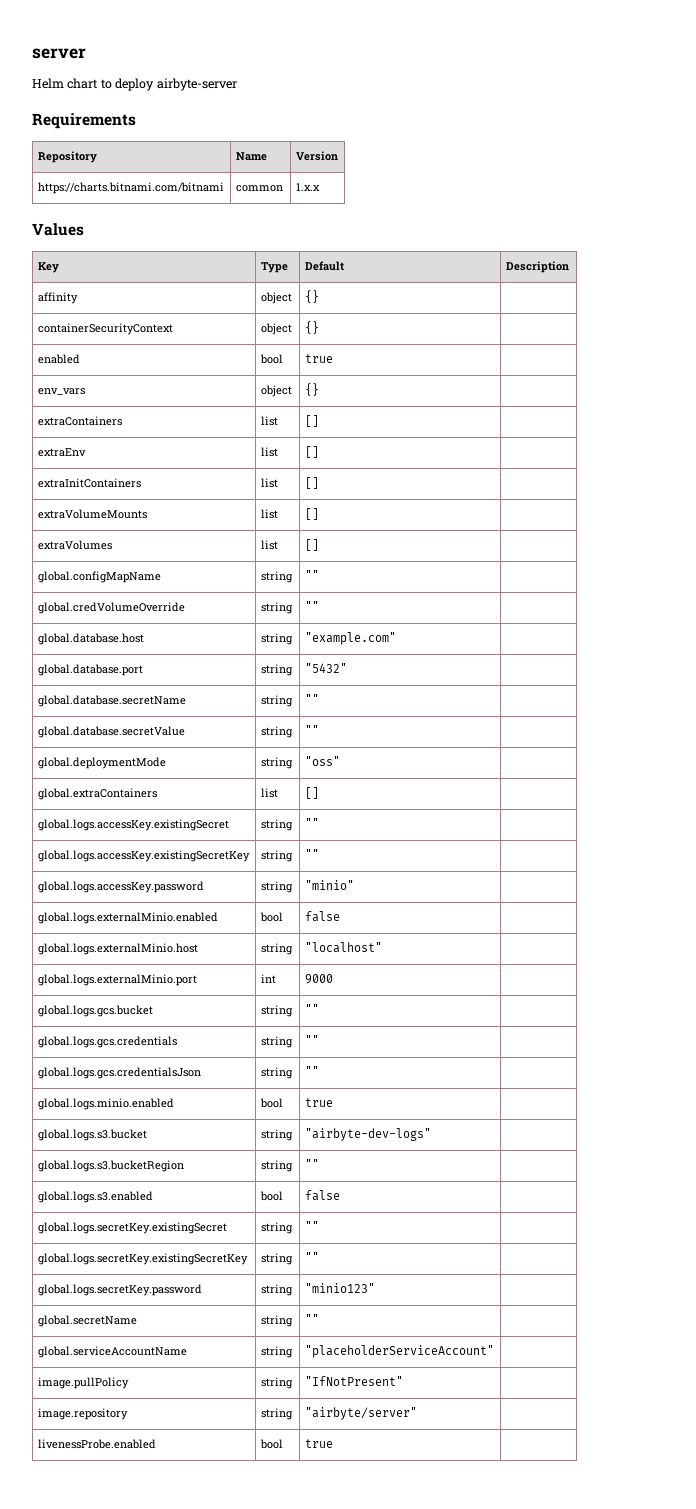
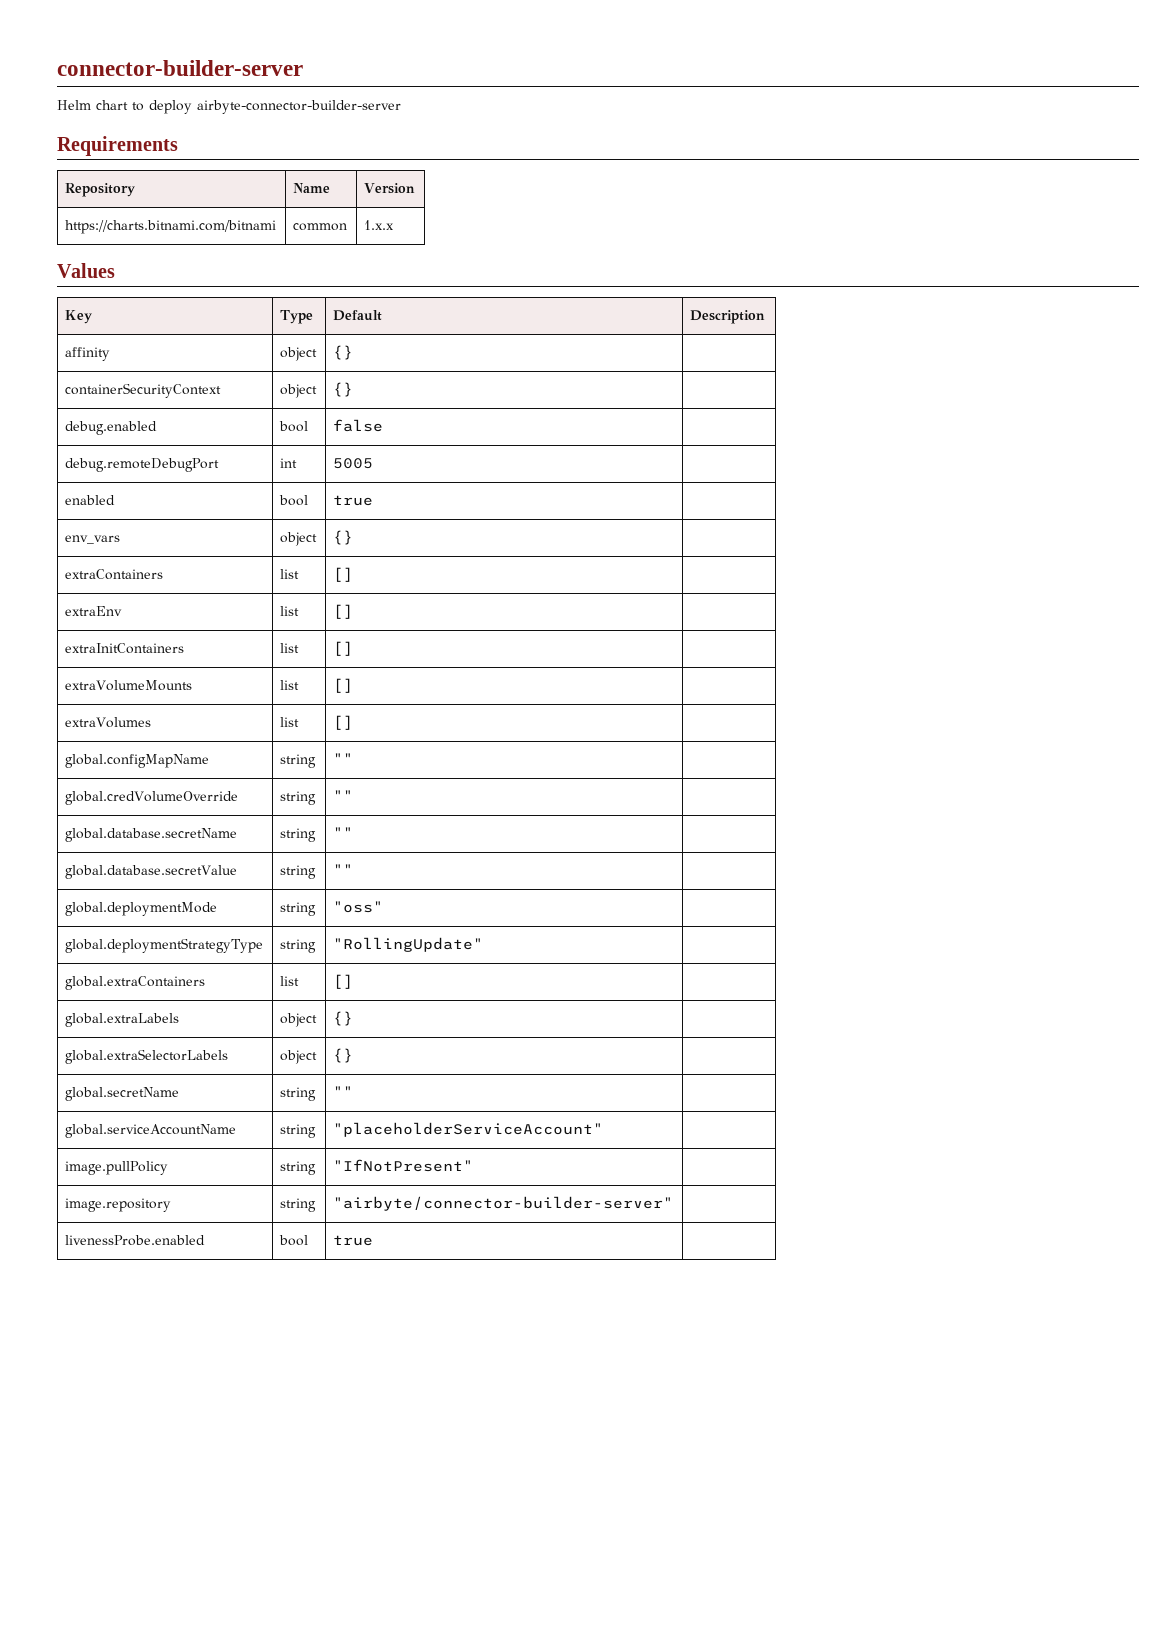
[32,48,86,59] server -> [57,60,303,76] connector-builder-server
[156,78,237,91] airbyte-server -> [197,100,401,114] airbyte-connector-builder-server
(319, 327) none -> [65,421,158,435] [279,421,309,432] [333,419,384,432] [65,458,220,472] [280,458,298,468] [333,458,374,469] // debug.enabled | bool | false | // debug.remoteDebugPort | int | 5005 |
[37,633,144,645] [260,633,293,645] [304,632,396,645] [37,664,143,676] [260,664,293,676] [304,663,347,673] // global.database.host | string | "example.com" | // global.database.port | string | "5432" | -> (354, 795) none
(340, 761) none -> [65,938,264,953] [280,939,317,953] [333,937,484,952] // global.deploymentStrategyType | string | "RollingUpdate" |
[37,819,229,831] [260,819,293,831] [304,818,319,828] [37,850,250,862] [260,850,293,862] [304,849,319,859] [37,881,204,893] [260,881,293,893] [304,880,354,890] [37,912,218,924] [259,912,283,922] [304,911,340,922] [37,943,198,955] [260,943,293,955] [304,942,382,953] [37,974,197,986] [260,974,276,984] [304,974,333,984] [37,1005,153,1017] [260,1005,293,1017] [304,1004,319,1014] [37,1036,177,1048] [260,1036,293,1048] [304,1035,319,1045] [37,1067,201,1079] [260,1067,293,1079] [304,1066,319,1076] [37,1098,174,1110] [259,1098,283,1108] [304,1098,333,1107] [37,1129,147,1141] [260,1129,293,1141] [304,1128,431,1141] [37,1160,184,1172] [260,1160,293,1172] [304,1159,319,1169] [37,1191,153,1203] [259,1191,283,1201] [304,1190,340,1201] [37,1222,227,1234] [260,1222,293,1234] [304,1221,319,1231] [37,1253,248,1265] [260,1253,293,1265] [304,1252,319,1262] [37,1284,202,1296] [260,1284,293,1296] [304,1283,375,1293] global.logs.accessKey.existingSecret | string | "" | // global.logs.accessKey.existingSecretKey | string | "" | // global.logs.accessKey.password | string | "minio" | // global.logs.externalMinio.enabled | bool | false | // global.logs.externalMinio.host | string | "localhost" | // global.logs.externalMinio.port | int | 9000 | // global.logs.gcs.bucket | string | "" | // global.logs.gcs.credentials | string | "" | // global.logs.gcs.credentialsJson | string | "" | // global.logs.minio.enabled | bool | true | // global.logs.s3.bucket | string | "airbyte-dev-logs" | // global.logs.s3.bucketRegion | string | "" | // global.logs.s3.enabled | bool | false | // global.logs.secretKey.existingSecret | string | "" | // global.logs.secretKey.existingSecretKey | string | "" | // global.logs.secretKey.password | string | "minio123" -> [65,1013,180,1027] [280,1013,318,1027] [333,1011,354,1026] [65,1049,229,1064] [280,1050,318,1064] [333,1048,354,1063] global.extraLabels | object | {} | // global.extraSelectorLabels | object | {}
[304,1407,417,1420] "airbyte/server" -> [333,1196,674,1211] "airbyte/connector-builder-server"

